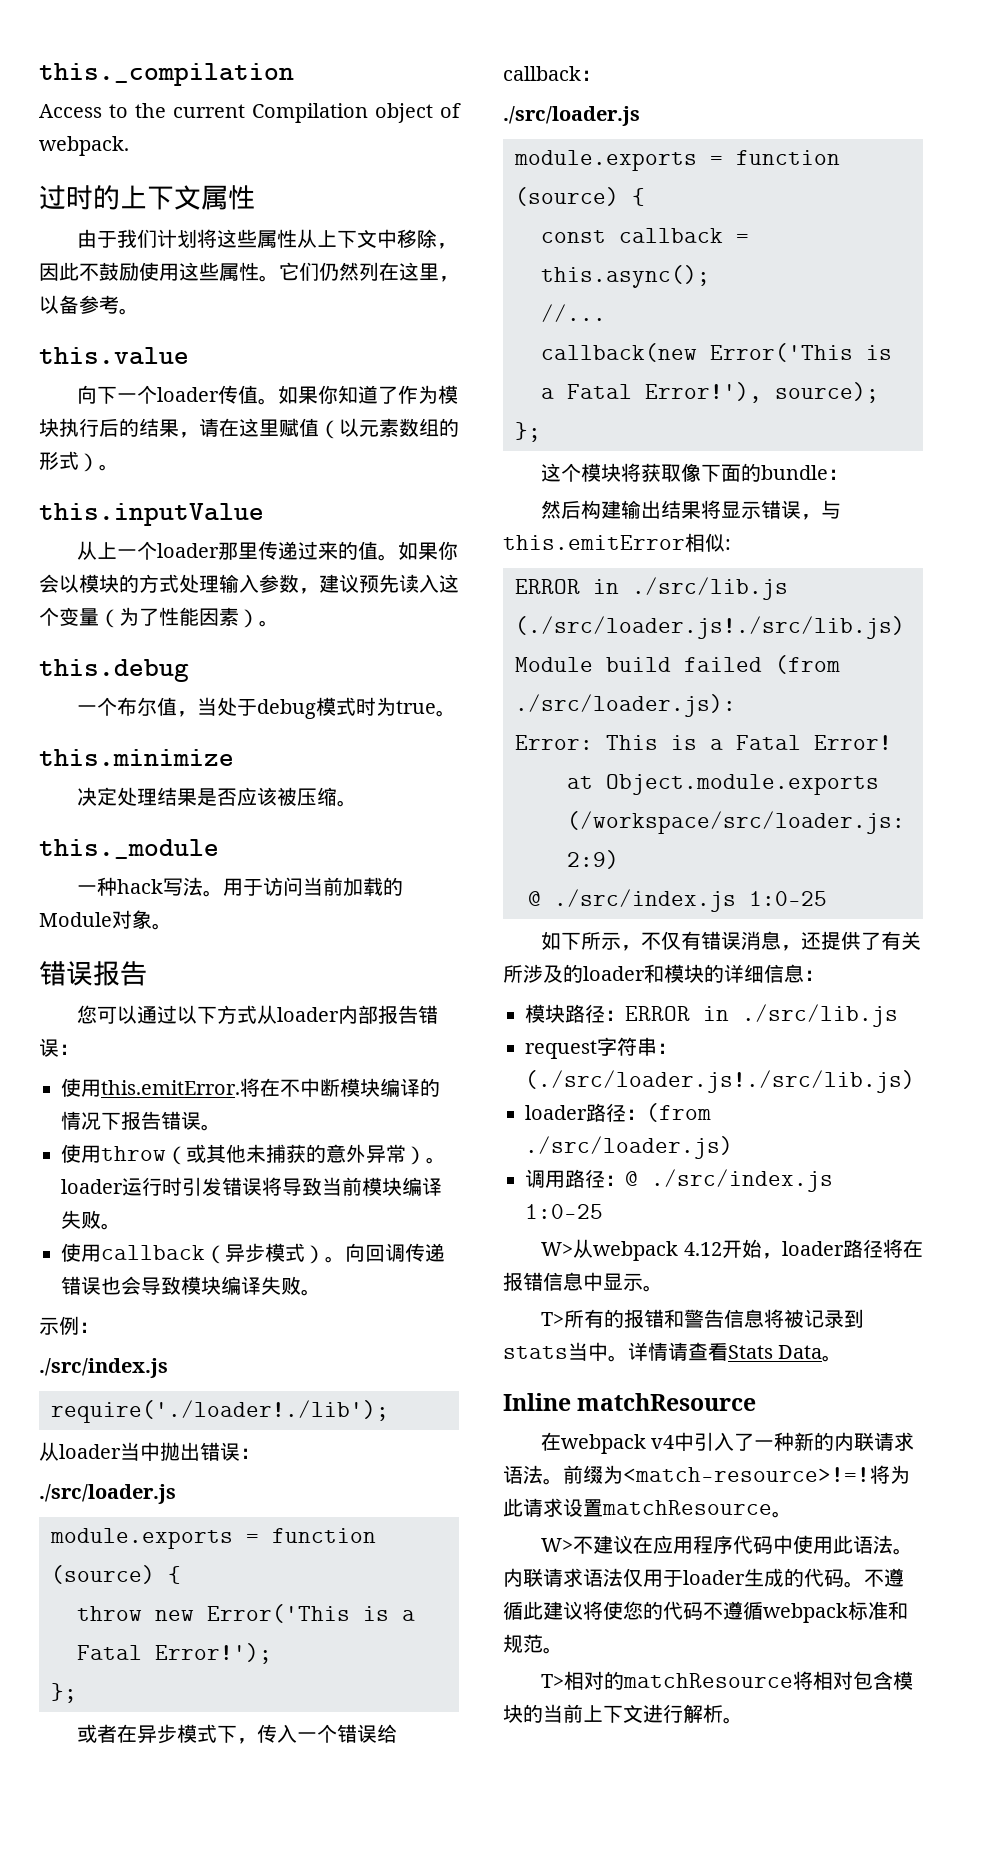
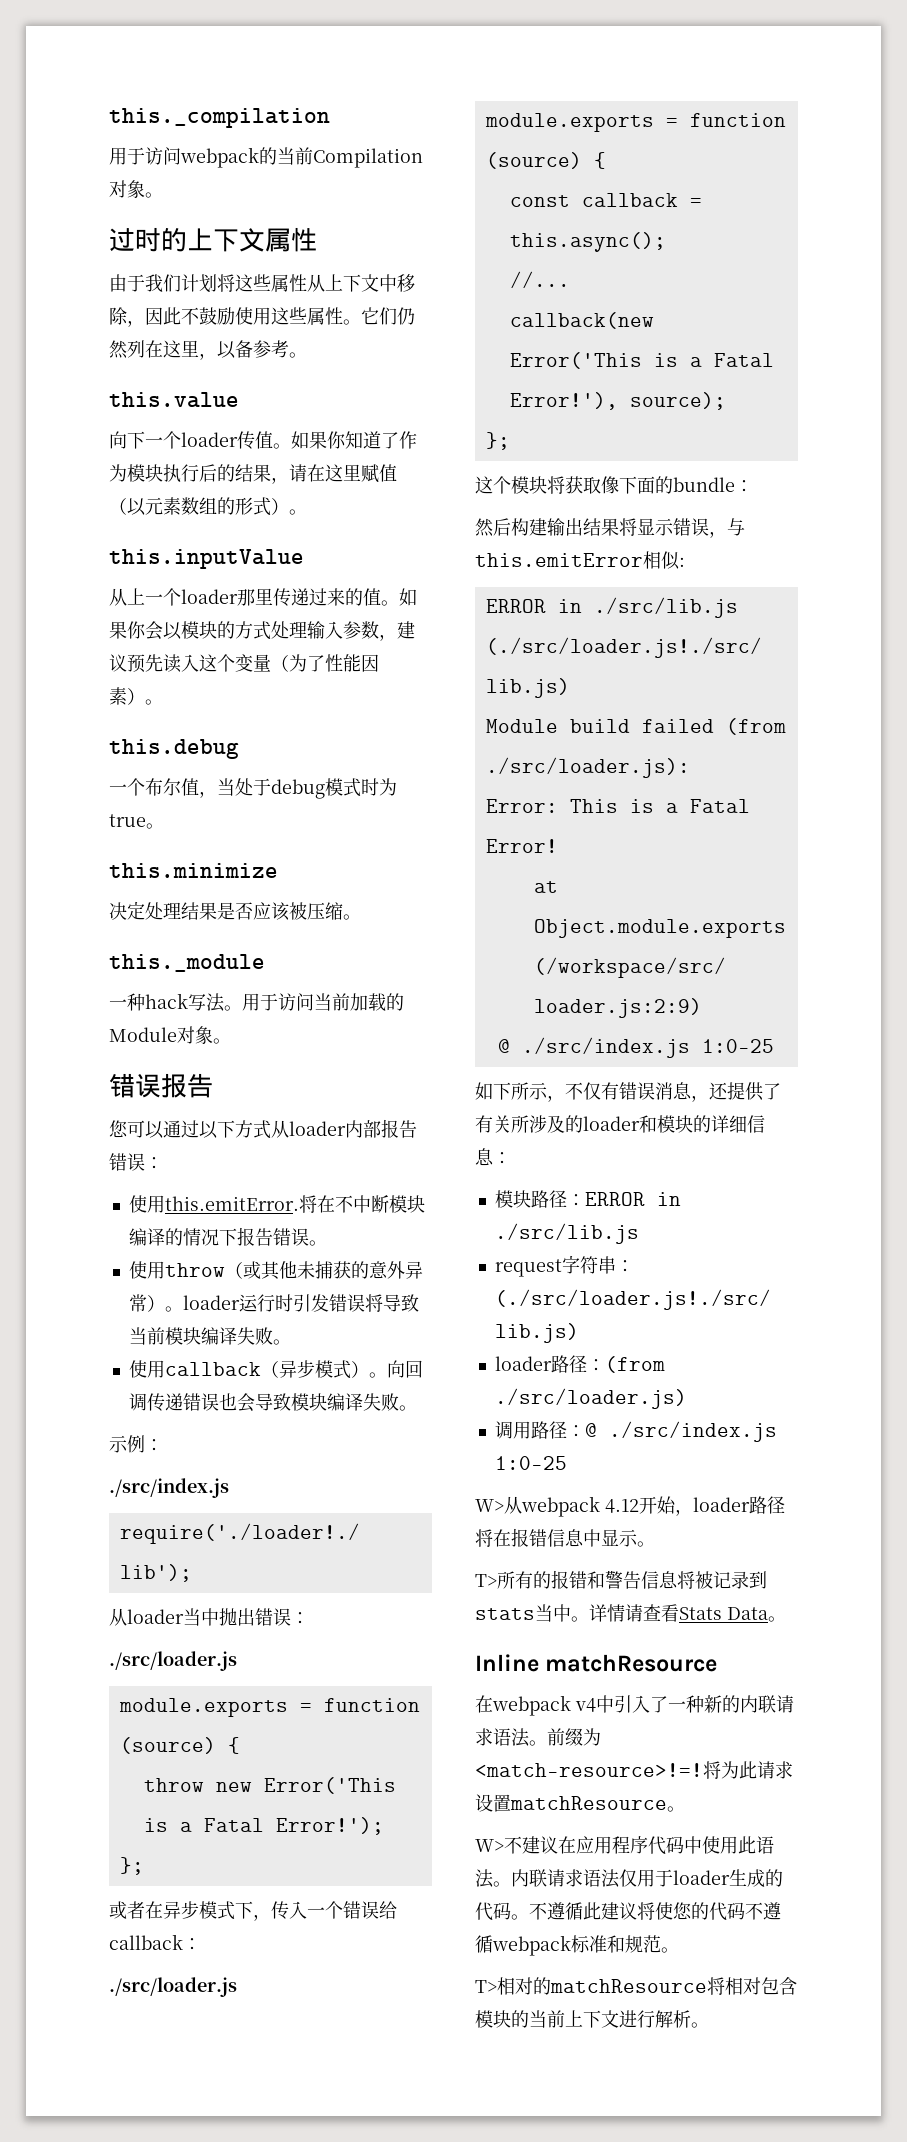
[39,103,461,123] [39,136,129,156] Access to the current Compilation object of webpack. -> [109,147,423,168] [109,180,163,198] 用于访问webpack的当前Compilation对象。

